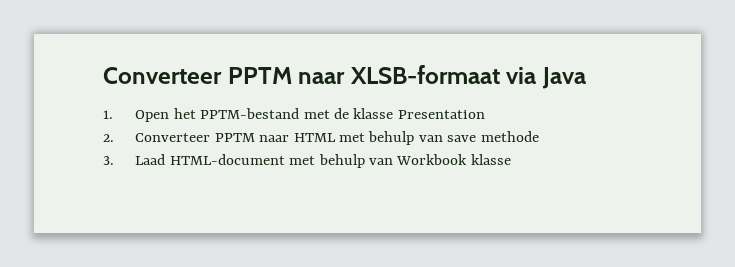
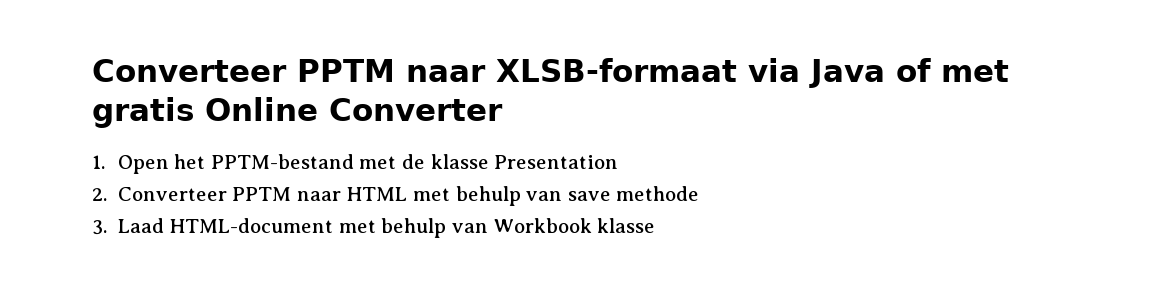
(587, 78) none -> [896,58,1009,82] [92,97,503,128] of met gratis Online Converter

